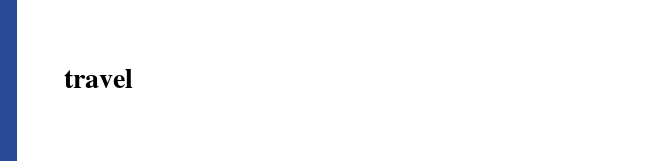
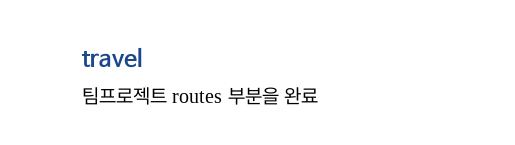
(133, 78) none -> [82,87,319,105] // 팀프로젝트 routes 부분을 완료

